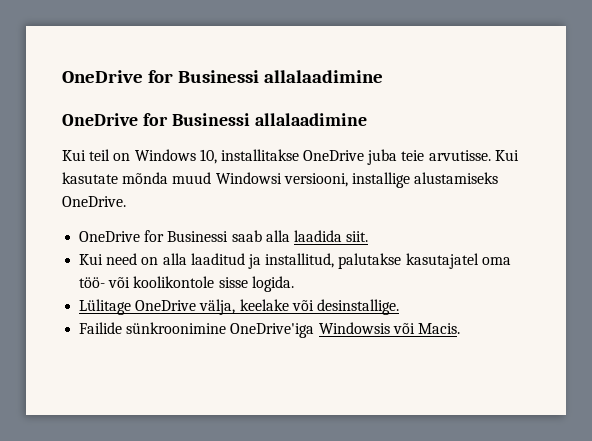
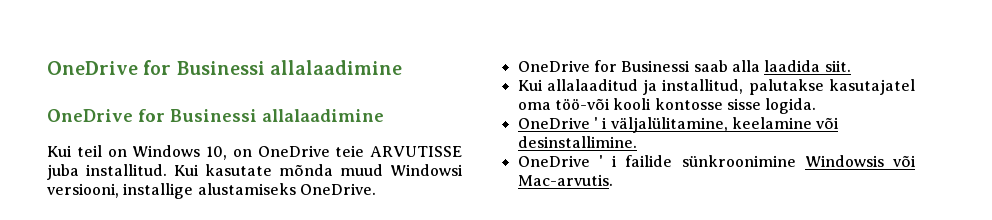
[220,149,491,165] installitakse OneDrive juba teie arvutisse. -> [232,145,462,157] [47,164,167,180] on OneDrive teie ARVUTISSE juba installitud.
[106,253,245,265] need on alla laaditud -> [546,79,638,91] allalaaditud
[79,276,215,288] töö- või koolikontole -> [554,98,723,110] töö-või kooli kontosse
[79,299,399,315] [79,322,315,338] Lülitage OneDrive välja, keelake või desinstallige. // Failide sünkroonimine OneDrive'iga -> [517,117,840,133] [517,136,637,148] [517,155,796,167] OneDrive ' i väljalülitamine, keelamine või desinstallimine. // OneDrive ' i failide sünkroonimine
[417,323,460,334] Macis. -> [517,174,613,186] Mac-arvutis.

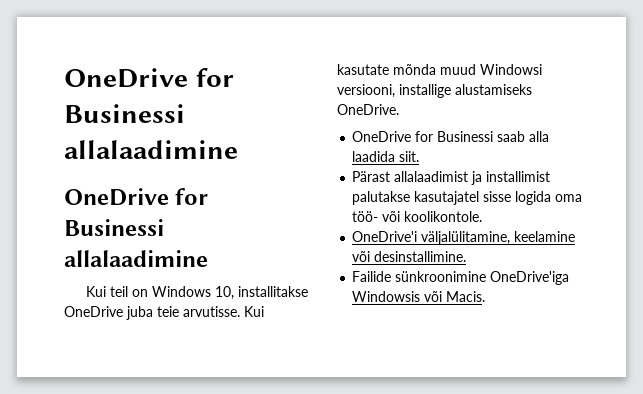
[232,145,462,157] [47,164,167,180] on OneDrive teie ARVUTISSE juba installitud. -> [238,286,309,297] [64,306,240,320] installitakse OneDrive juba teie arvutisse.
[517,79,915,95] [517,98,817,114] [517,117,608,129] Kui allalaaditud ja installitud, palutakse kasutajatel oma töö-või kooli kontosse sisse logida. // OneDrive ' i -> [352,171,551,185] [352,191,583,205] [352,211,483,222] [352,231,418,242] Pärast allalaadimist ja installimist palutakse kasutajatel sisse logida oma töö- või koolikontole. // OneDrive'i
[517,155,796,167] OneDrive ' i failide sünkroonimine -> [352,271,570,285] Failide sünkroonimine OneDrive'iga
[517,174,613,186] Mac-arvutis. -> [446,291,486,302] Macis.

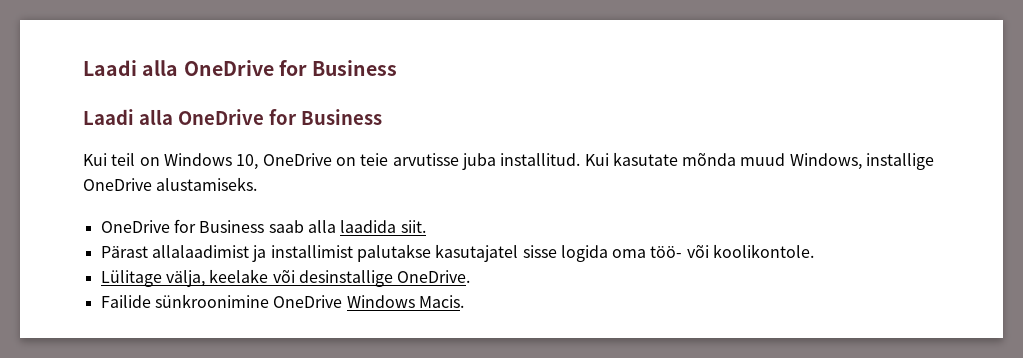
[64,68,234,88] [64,104,185,123] [64,140,238,159] [64,188,209,206] [64,219,164,236] [64,250,208,267] OneDrive for Businessi allalaadimine // OneDrive for Businessi allalaadimine -> [83,60,398,76] [83,109,382,125] Laadi alla OneDrive for Business // Laadi alla OneDrive for Business
[238,286,309,297] [64,306,264,320] [337,64,542,75] [337,84,532,98] [337,104,399,115] [352,131,494,142] installitakse OneDrive juba teie arvutisse. Kui kasutate mõnda muud Windowsi versiooni, installige alustamiseks OneDrive. // OneDrive for Businessi -> [262,152,935,170] [83,177,258,191] [100,219,265,233] OneDrive on teie arvutisse juba installitud. Kui kasutate mõnda muud Windows, installige OneDrive alustamiseks. // OneDrive for Business
[352,231,576,245] [352,251,467,262] OneDrive'i väljalülitamine, keelamine või desinstallimine. -> [100,269,471,287] Lülitage välja, keelake või desinstallige OneDrive.
[490,271,570,285] [352,291,443,302] OneDrive'iga Windowsis või -> [273,295,415,308] OneDrive Windows

